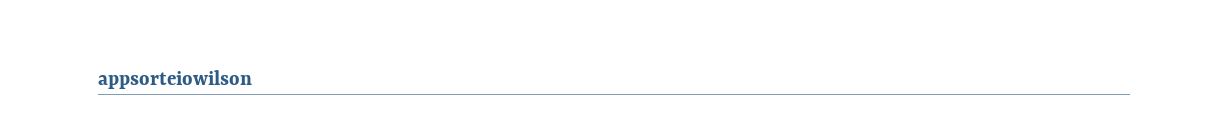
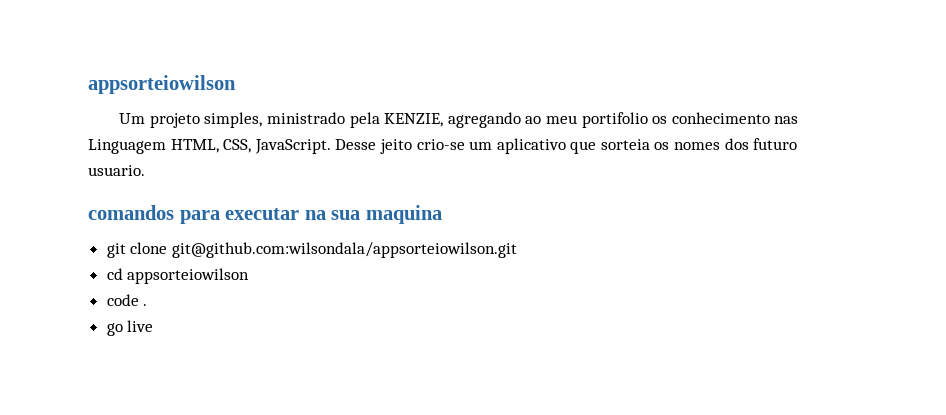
[98,70,252,89] appsorteiowilson -> [88,75,236,94] [119,112,799,128] [88,138,798,154] [88,165,145,176] [88,205,442,224] [106,242,517,258] [106,268,250,284] [106,294,148,306] [106,320,154,336] appsorteiowilson // Um projeto simples, ministrado pela KENZIE, agregando ao meu portifolio os conhecimento nas Linguagem HTML, CSS, JavaScript. Desse jeito crio-se um aplicativo que sorteia os nomes dos futuro usuario. // comandos para executar na sua maquina // git clone git@github.com:wilsondala/appsorteiowilson.git // cd appsorteiowilson // code . // go live

